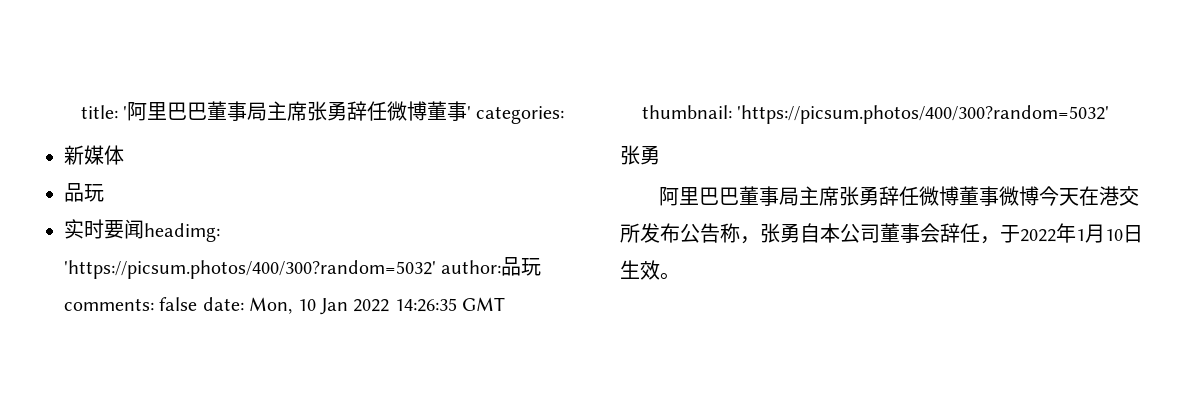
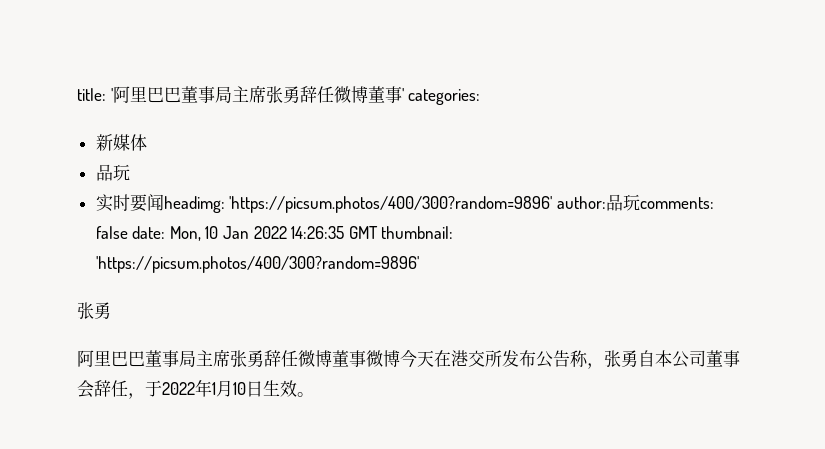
[64,260,436,279] 'https://picsum.photos/400/300?random=5032' -> [229,196,553,213] 'https://picsum.photos/400/300?random=9896'
[737,105,1110,124] 'https://picsum.photos/400/300?random=5032' -> [95,256,419,273] 'https://picsum.photos/400/300?random=9896'

